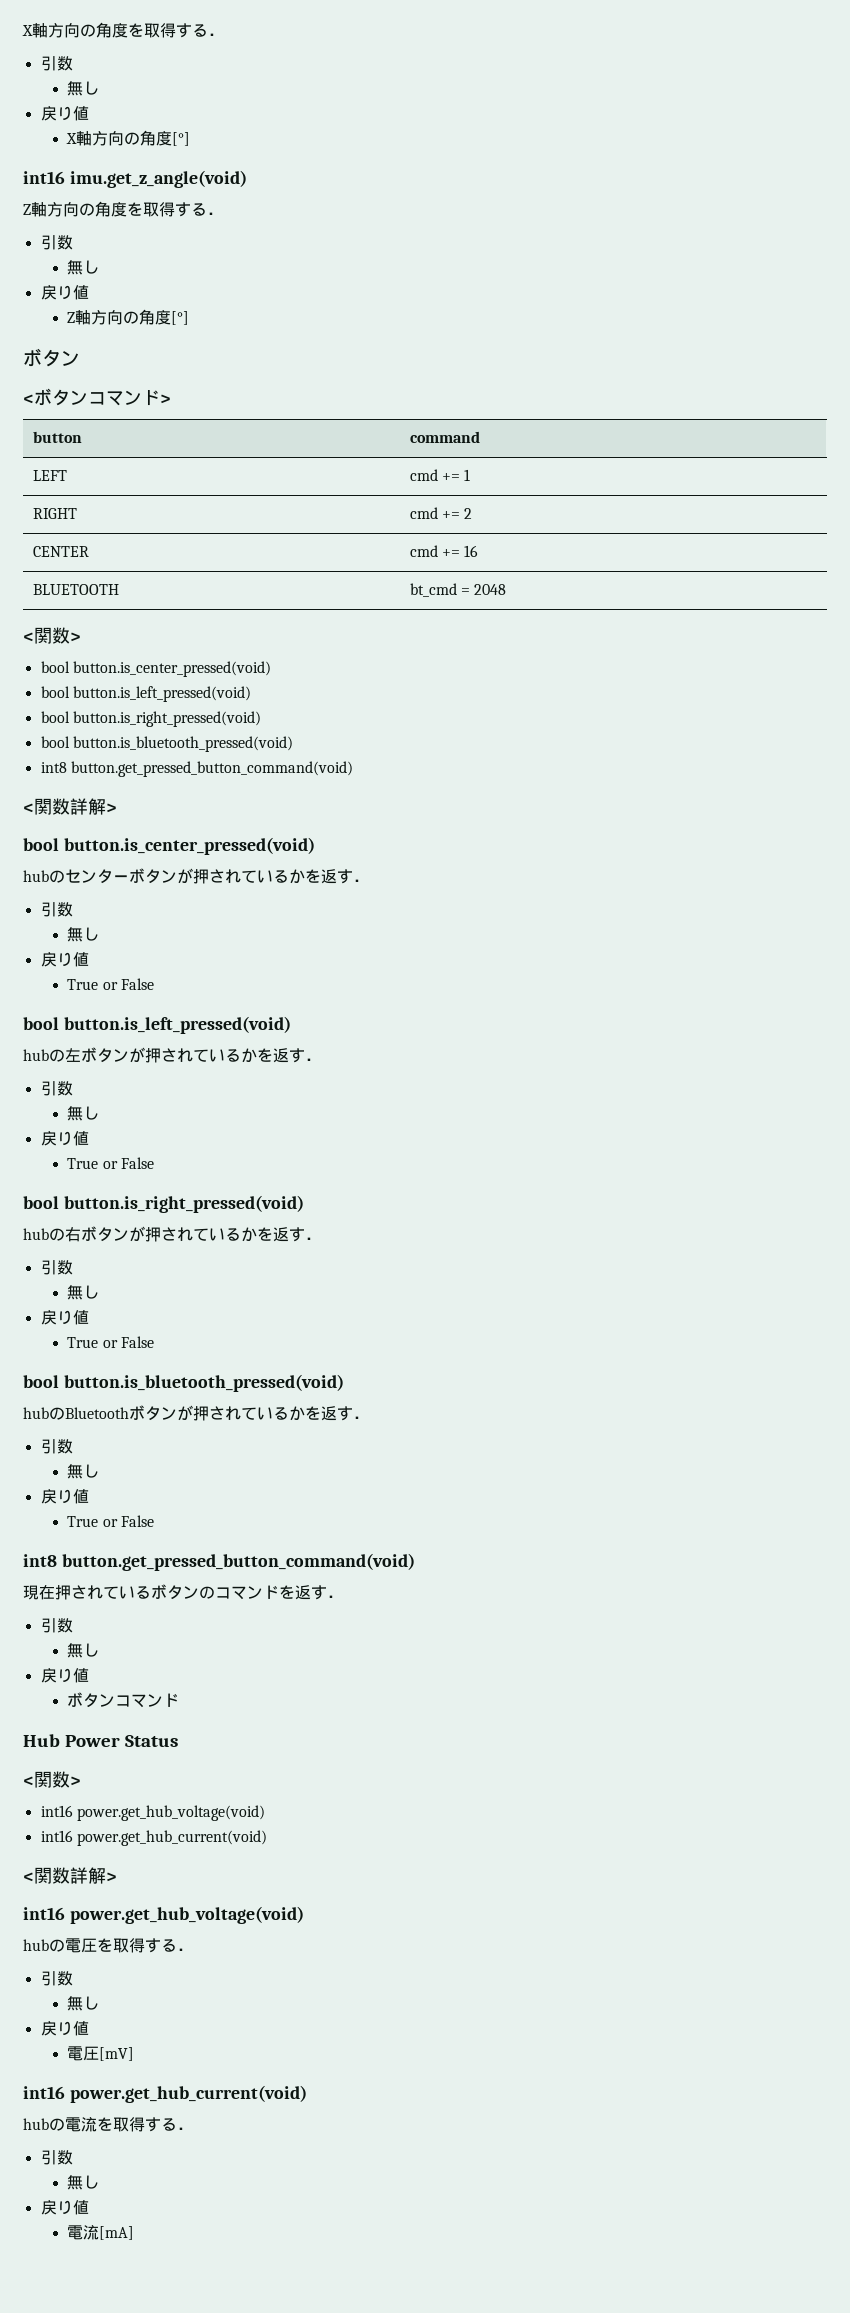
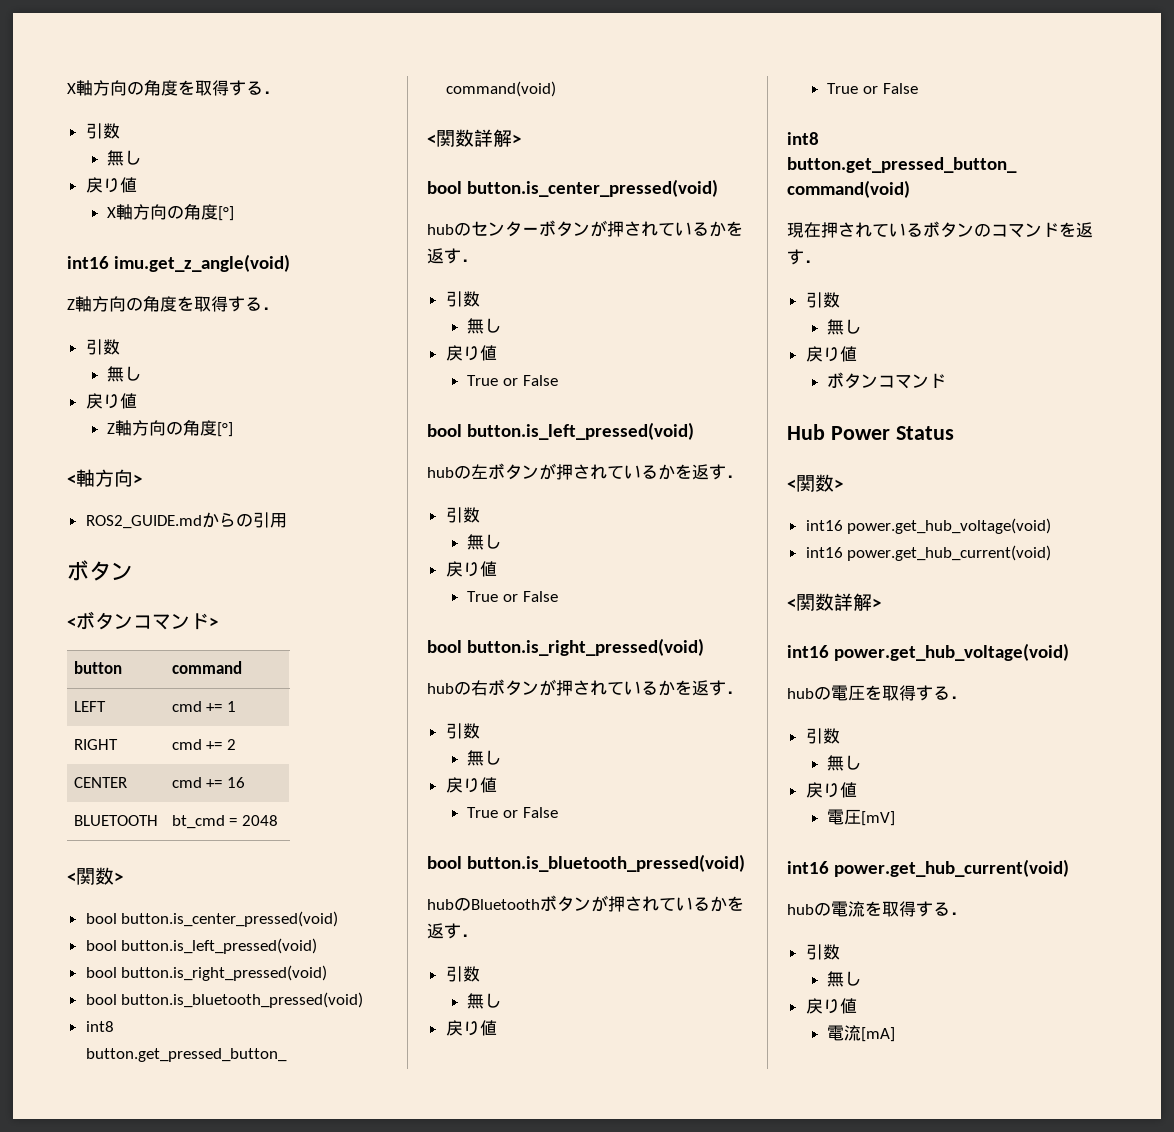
(190, 318) none -> [67,469,142,487] [85,512,287,529] // <軸方向> // ROS2_GUIDE.mdからの引用

